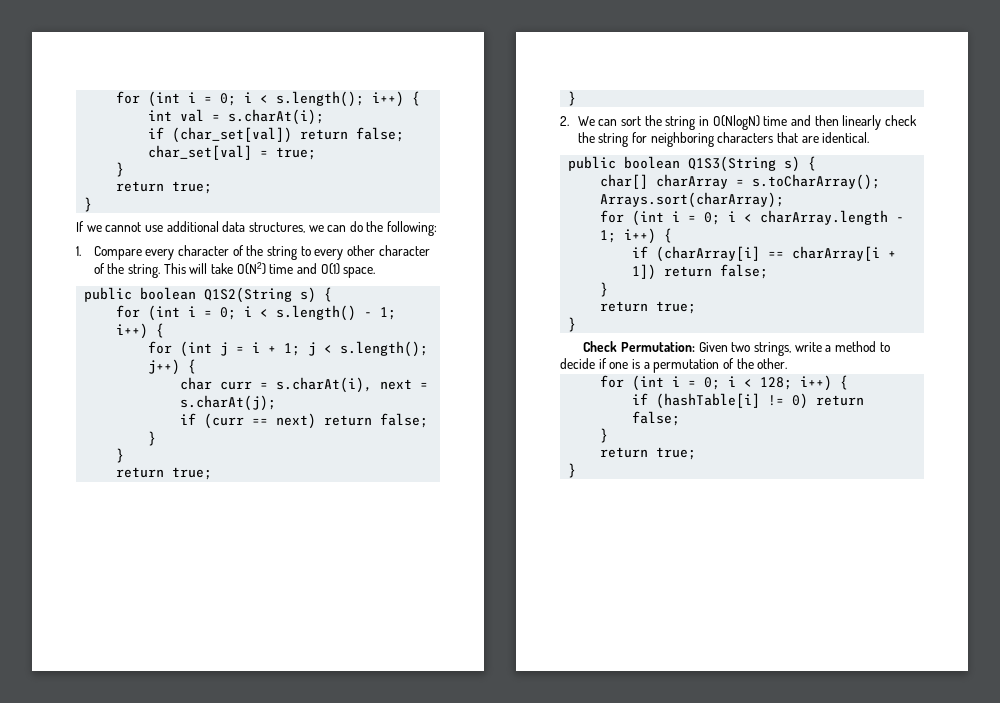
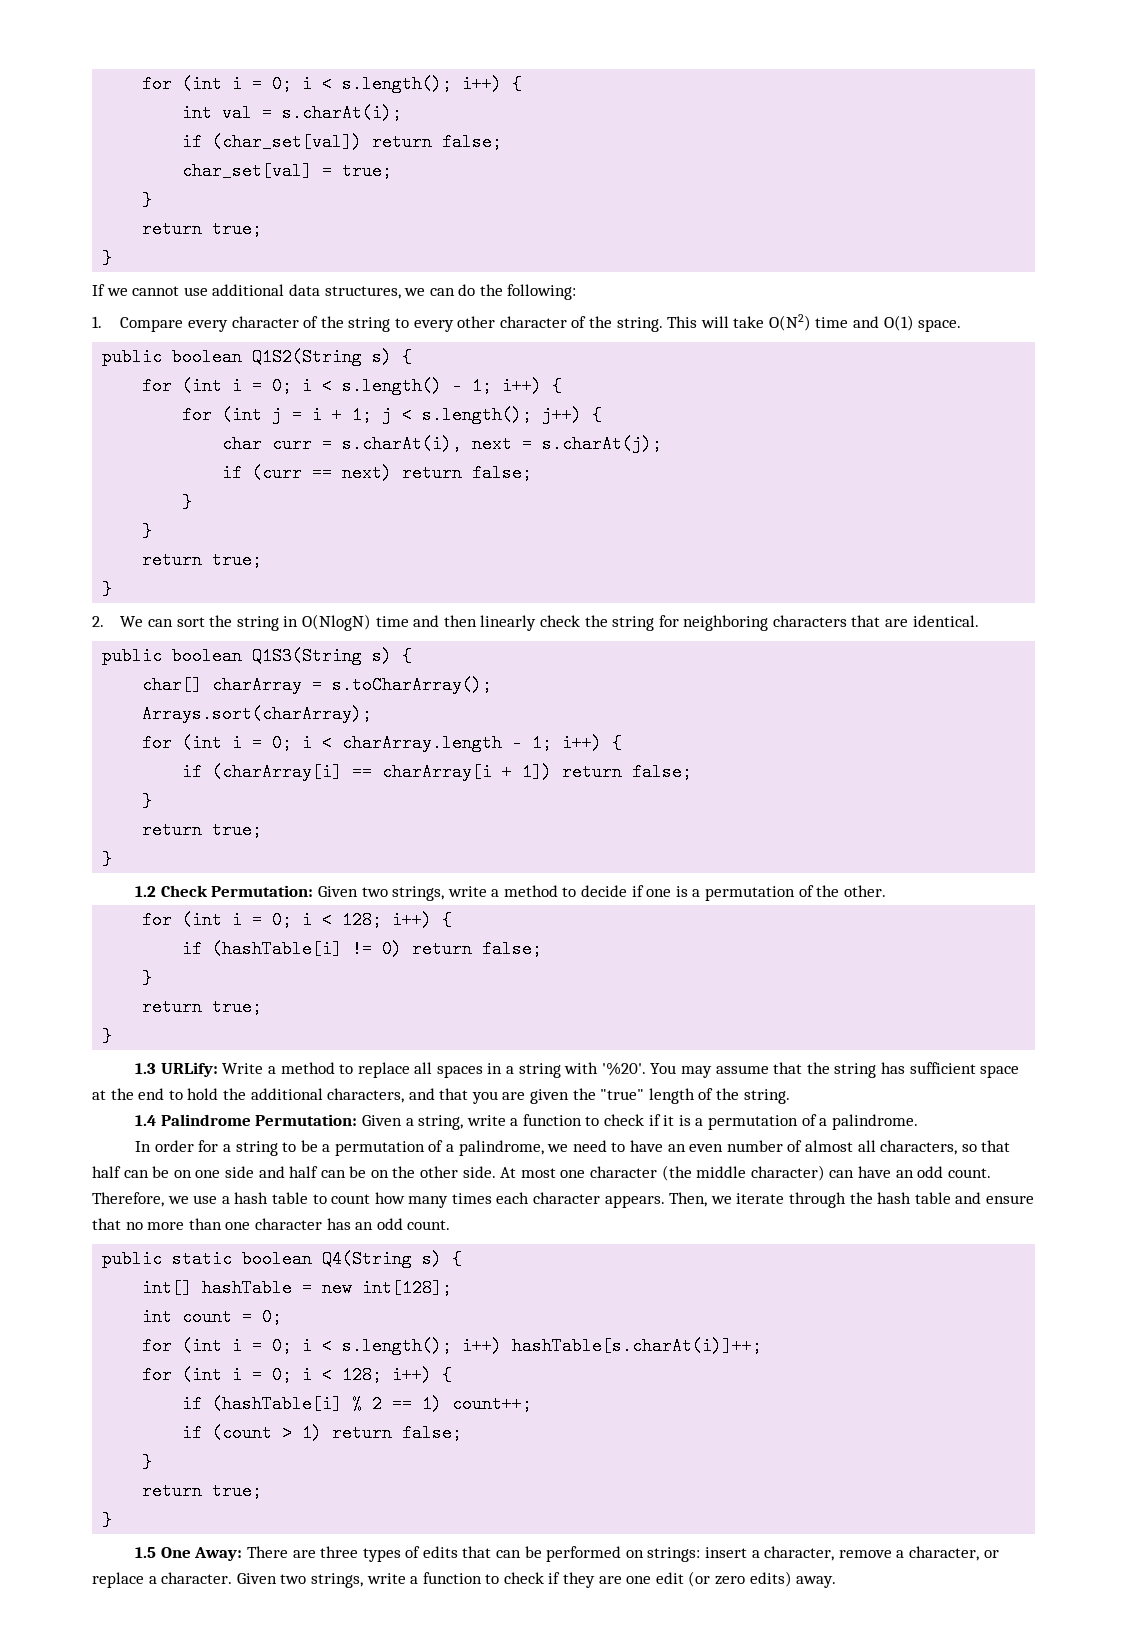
(577, 324) none -> [135,886,157,897] 1.2
(577, 470) none -> [135,1062,1020,1078] [92,1088,790,1104] [135,1114,918,1130] [135,1140,1011,1156] [92,1165,991,1181] [92,1192,1034,1208] [92,1218,451,1230] [102,1250,463,1268] [142,1279,453,1297] [142,1308,283,1326] [142,1337,763,1355] [142,1366,453,1384] [182,1395,533,1413] [182,1424,463,1442] [142,1453,153,1471] [142,1482,263,1500] [102,1511,113,1529] [135,1546,999,1562] [92,1571,837,1588] // 1.3 URLify: Write a method to replace all spaces in a string with '%20'. You may assume that the string has sufficient space at the end to hold the additional characters, and that you are given the "true" length of the string. // 1.4 Palindrome Permutation: Given a string, write a function to check if it is a permutation of a palindrome. // In order for a string to be a permutation of a palindrome, we need to have an even number of almost all characters, so that half can be on one side and half can be on the other side. At most one character (the middle character) can have an odd count. Therefore, we use a hash table to count how many times each character appears. Then, we iterate through the hash table and ensure that no more than one character has an odd count. // public static boolean Q4(String s) { // int[] hashTable = new int[128]; // int count = 0; // for (int i = 0; i < s.length(); i++) hashTable[s.charAt(i)]++; // for (int i = 0; i < 128; i++) { // if (hashTable[i] % 2 == 1) count++; // if (count > 1) return false; // } // return true; // } // 1.5 One Away: There are three types of edits that can be performed on strings: insert a character, remove a character, or replace a character. Given two strings, write a function to check if they are one edit (or zero edits) away.

